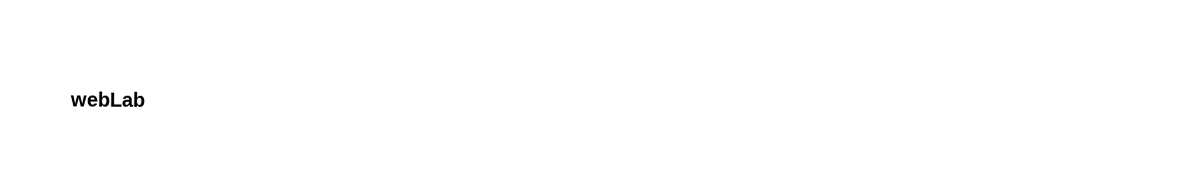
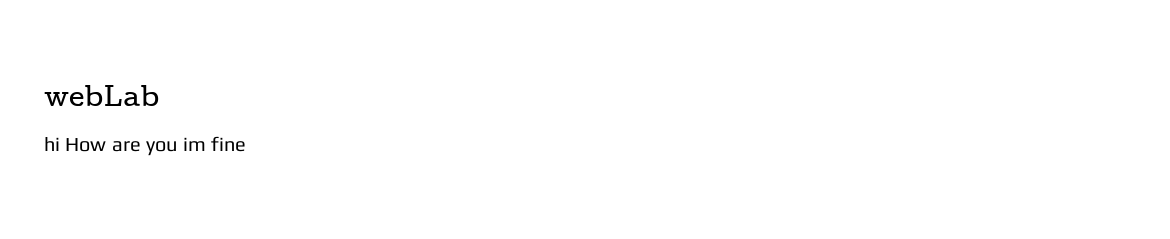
(145, 99) none -> [44,136,246,156] // hi How are you im fine

